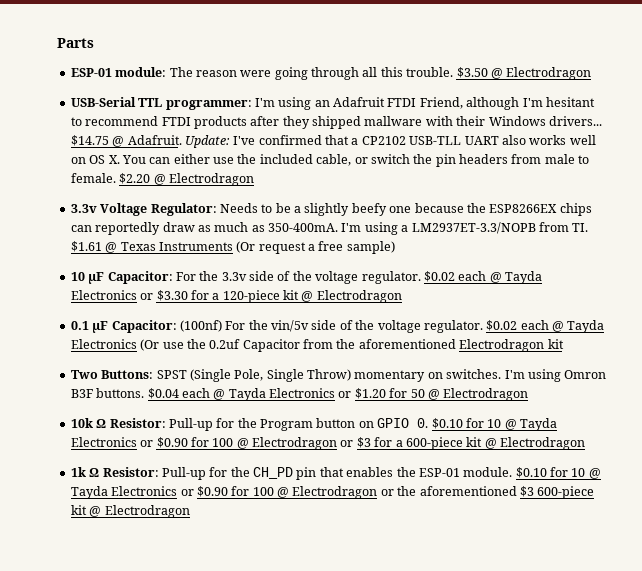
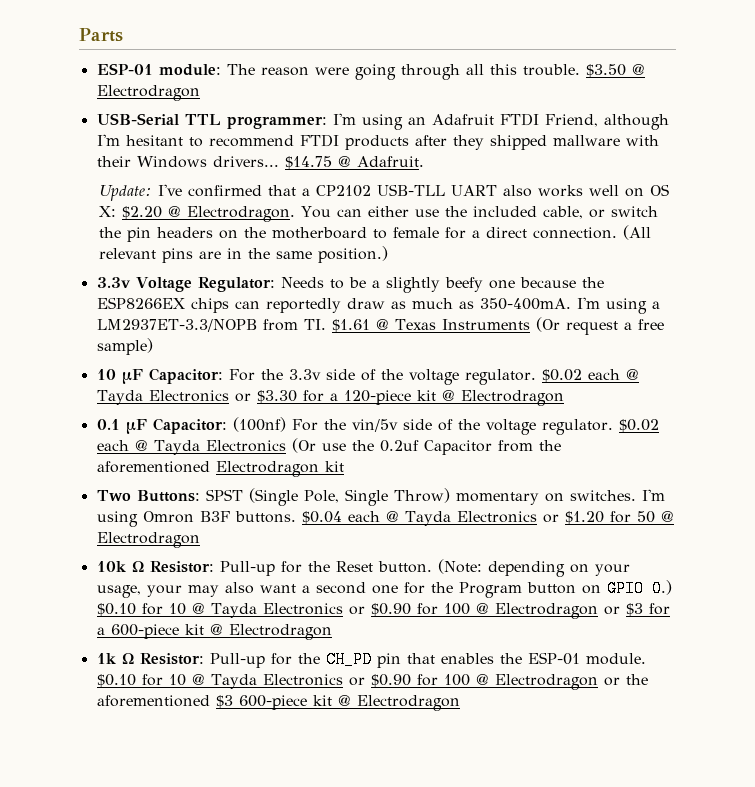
(182, 140) none -> (424, 161) //
[108,155,120,164] X. -> [99,206,296,222] X: $2.20 @ Electrodragon.
[511,154,590,164] [70,173,254,186] from male to female. $2.20 @ Electrodragon -> [219,225,652,240] [99,246,389,263] on the motherboard to female for a direct connection. (All relevant pins are in the same position.)
(257, 423) none -> [335,559,630,577] [96,582,453,598] Reset button. (Note: depending on your usage, your may also want a second one for the
[417,418,429,428] 0. -> [651,580,672,597] 0.)

